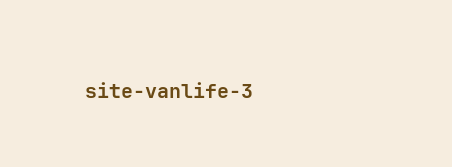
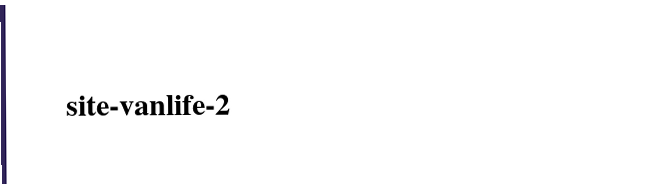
[85,82,253,98] site-vanlife-3 -> [66,94,231,116] site-vanlife-2

